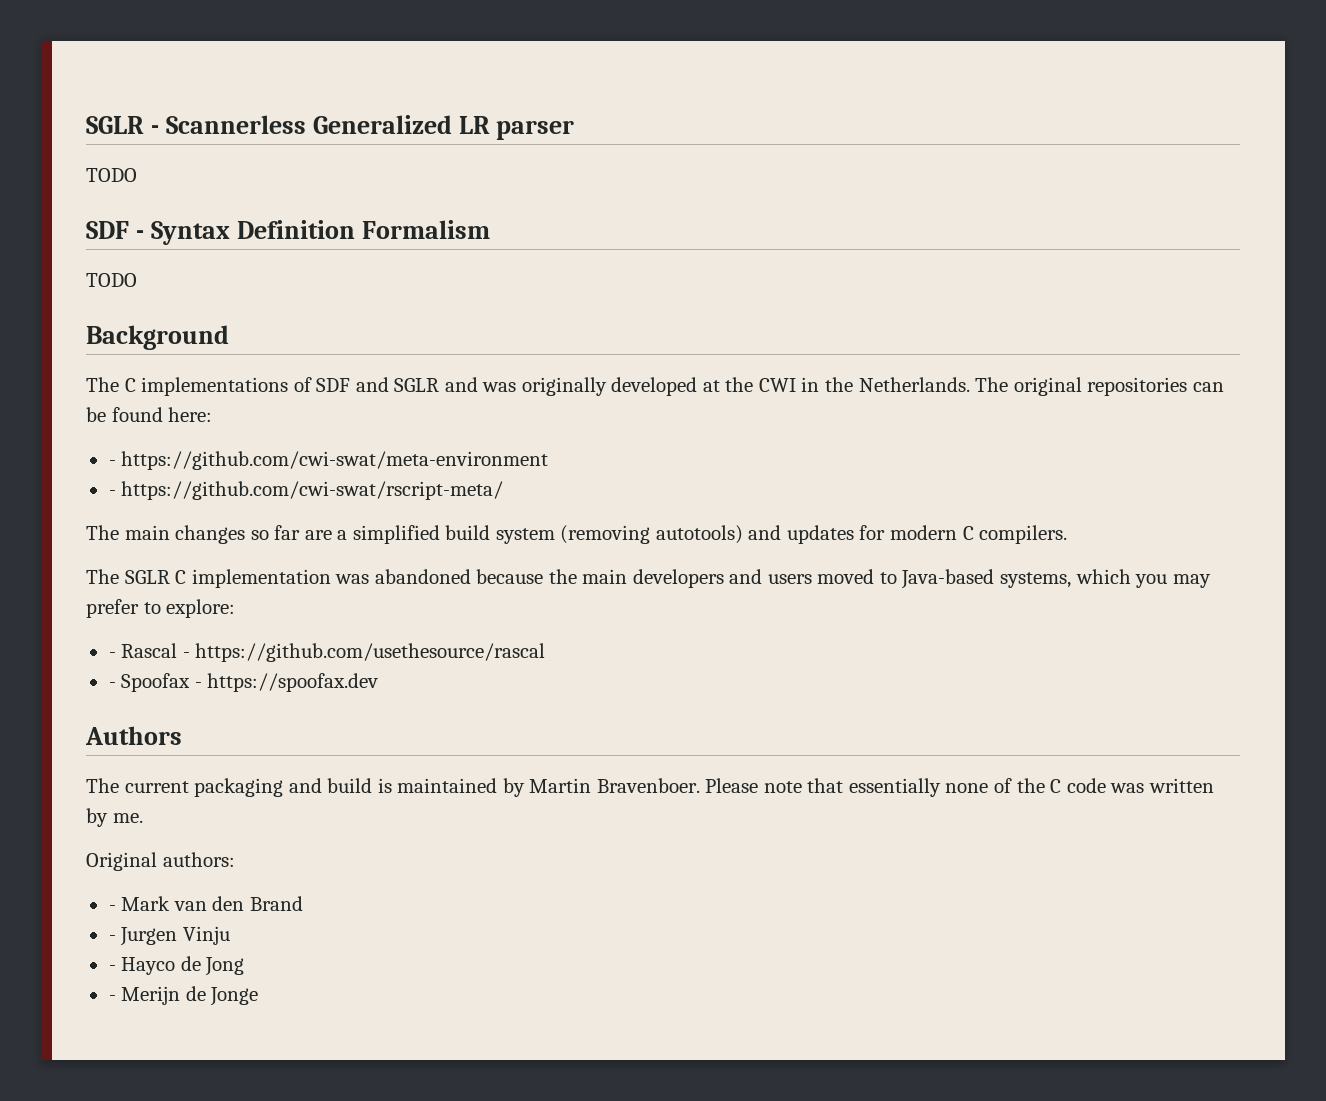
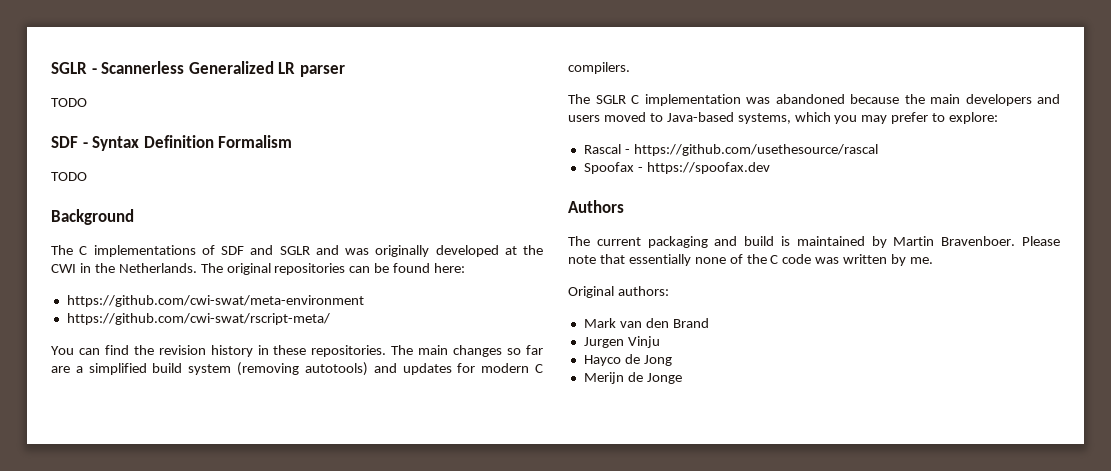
[108,460,116,466] - -> (466, 268) none
[108,490,116,496] - -> (364, 301) none
(504, 490) none -> [51,345,387,357] You can find the revision history in these repositories.
[108,652,116,658] - -> (999, 118) none
[108,682,116,688] - -> (878, 150) none
[108,905,116,911] - -> (669, 291) none
[108,935,116,941] - -> (709, 323) none
[108,965,116,971] - -> (660, 342) none
[108,995,116,1001] - -> (672, 360) none

